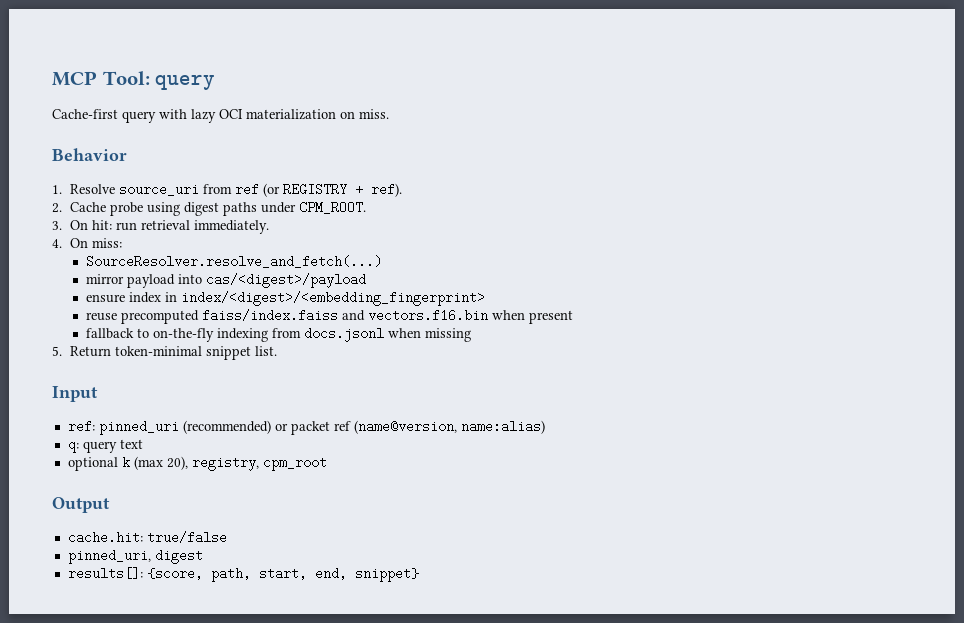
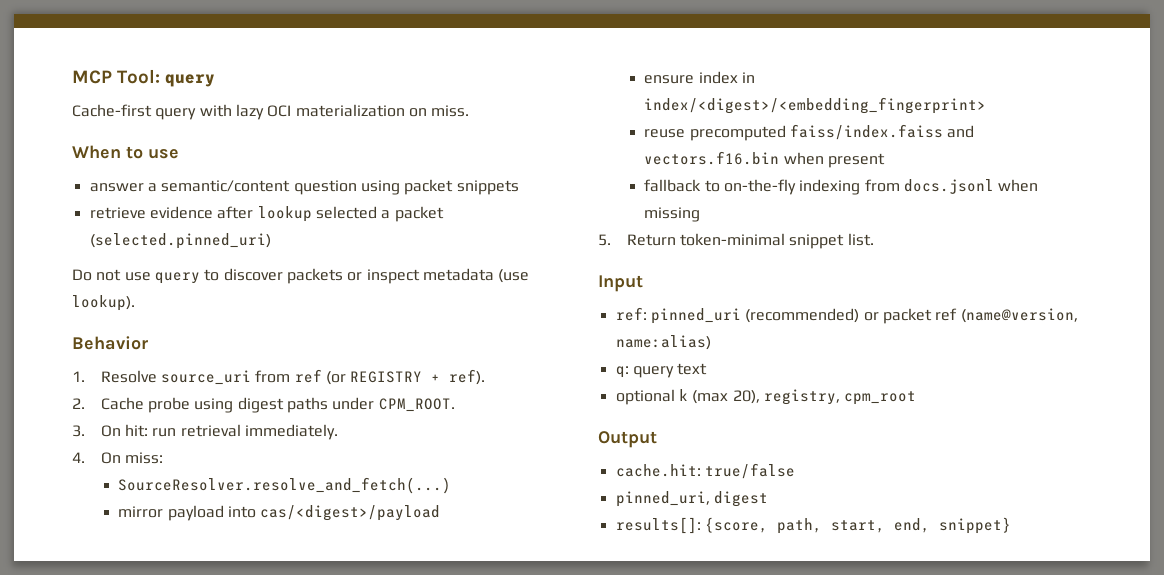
(389, 114) none -> [72,145,179,159] [89,179,519,195] [89,206,444,222] [89,233,271,249] [72,268,530,284] [72,295,135,311] // When to use // answer a semantic/content question using packet snippets // retrieve evidence after lookup selected a packet (selected.pinned_uri) // Do not use query to discover packets or inspect metadata (use lookup).

